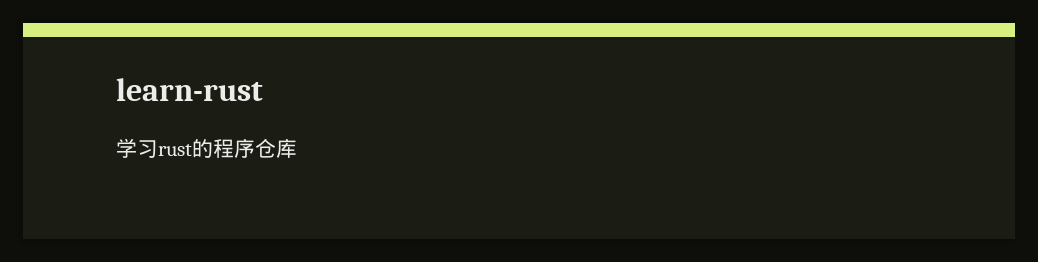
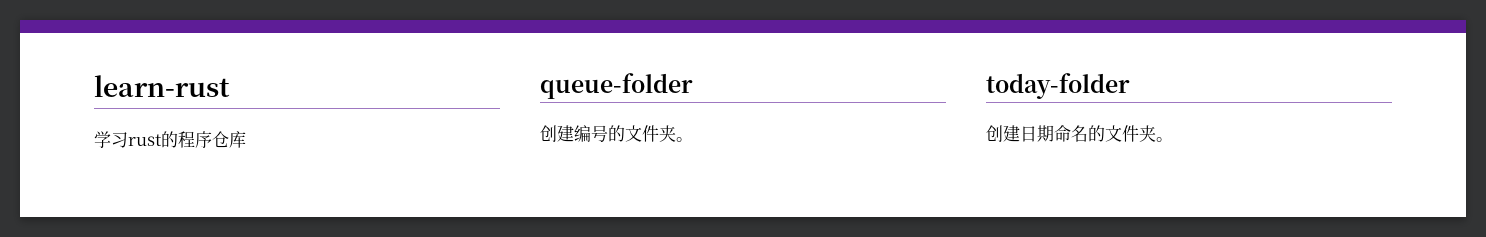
(297, 148) none -> [540,73,693,99] [540,125,693,142] [986,73,1130,99] [986,125,1173,142] // queue-folder // 创建编号的文件夹。 // today-folder // 创建日期命名的文件夹。

